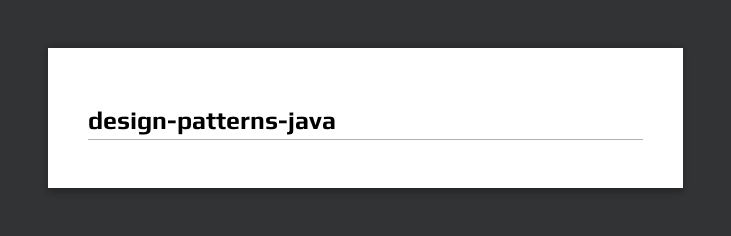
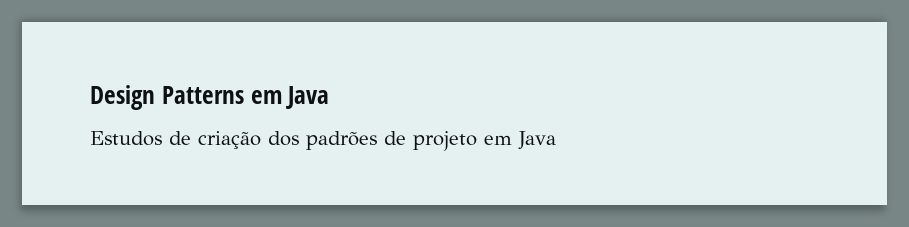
[88,111,336,135] design-patterns-java -> [90,85,330,110] [90,131,556,151] Design Patterns em Java // Estudos de criação dos padrões de projeto em Java

